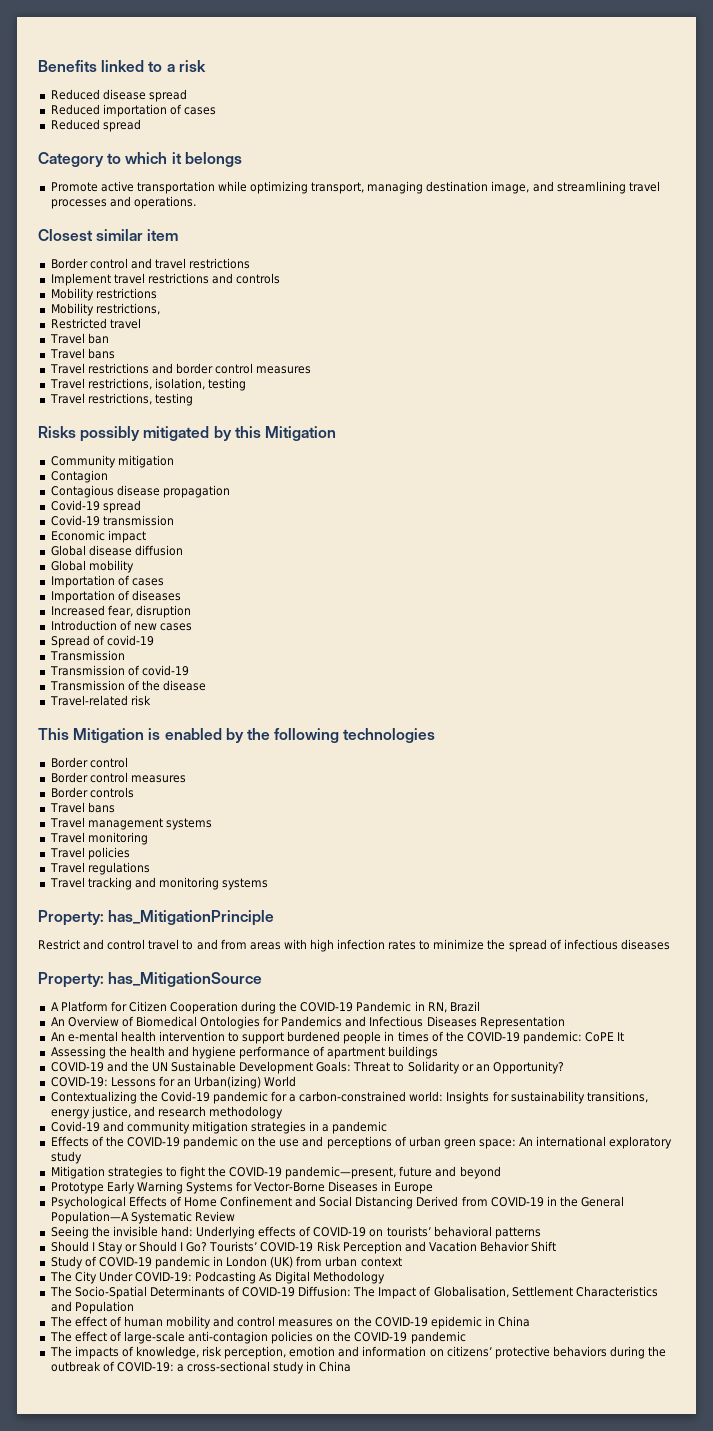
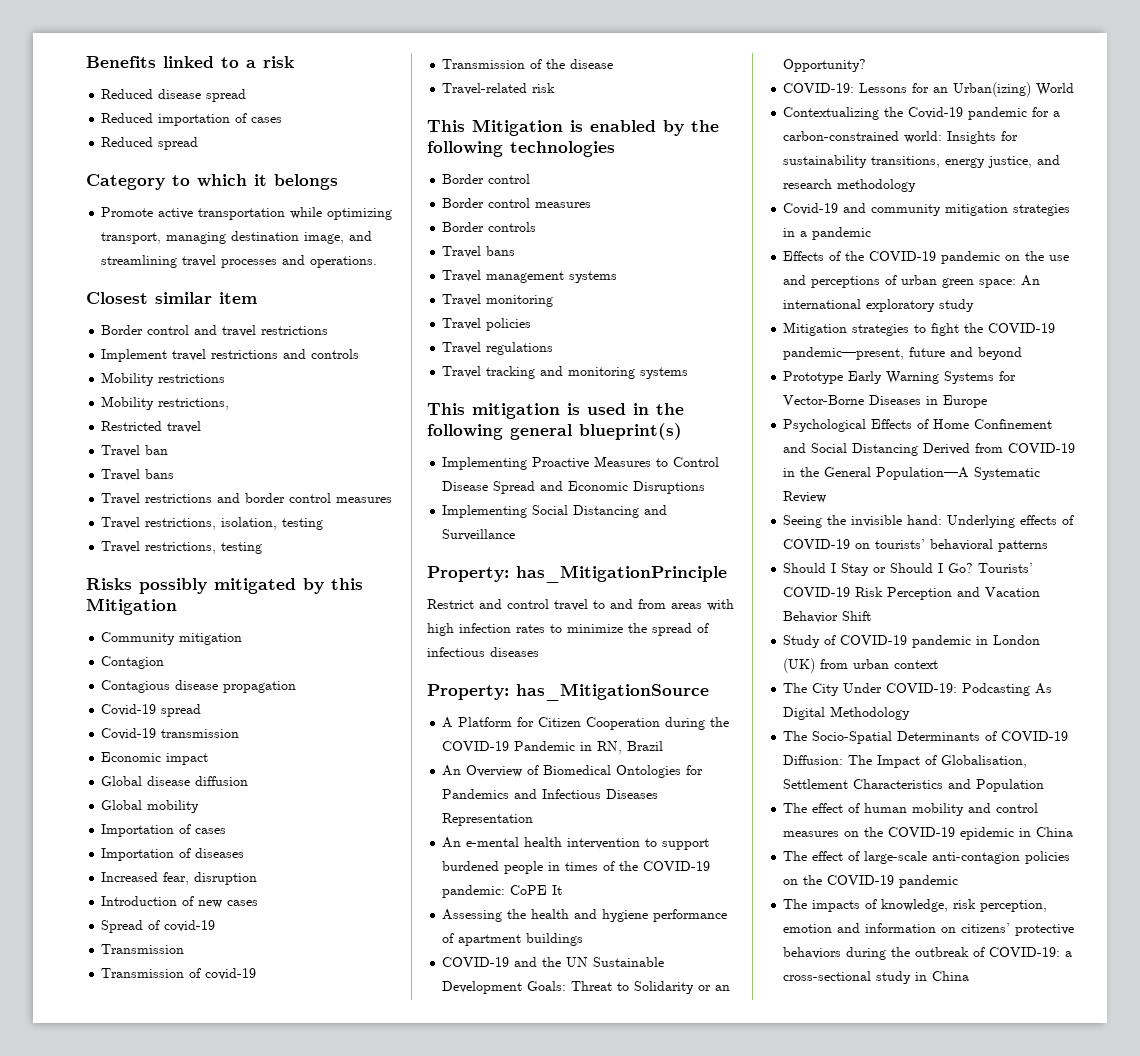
(269, 884) none -> [427,403,684,419] [427,423,682,440] [442,456,720,470] [442,481,706,494] [442,505,668,518] [442,529,516,541] // This mitigation is used in the following general blueprint(s) // Implementing Proactive Measures to Control Disease Spread and Economic Disruptions // Implementing Social Distancing and Surveillance

